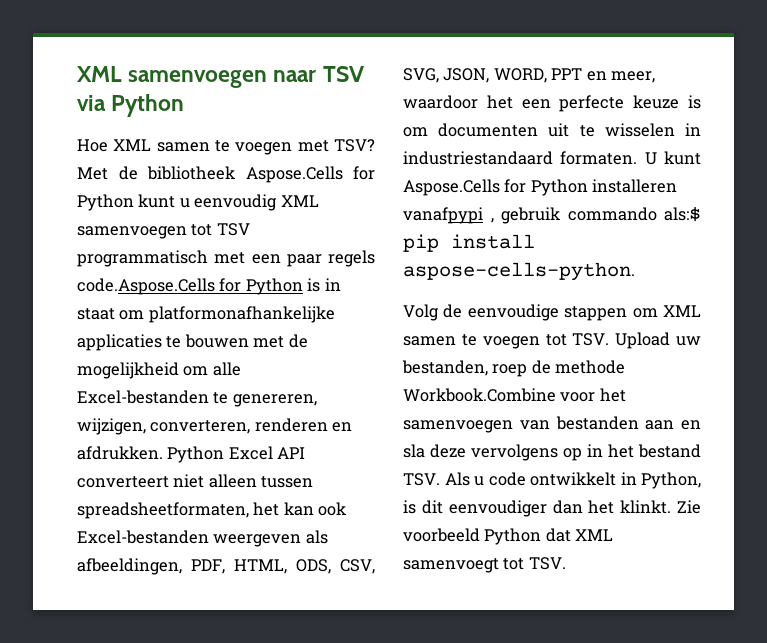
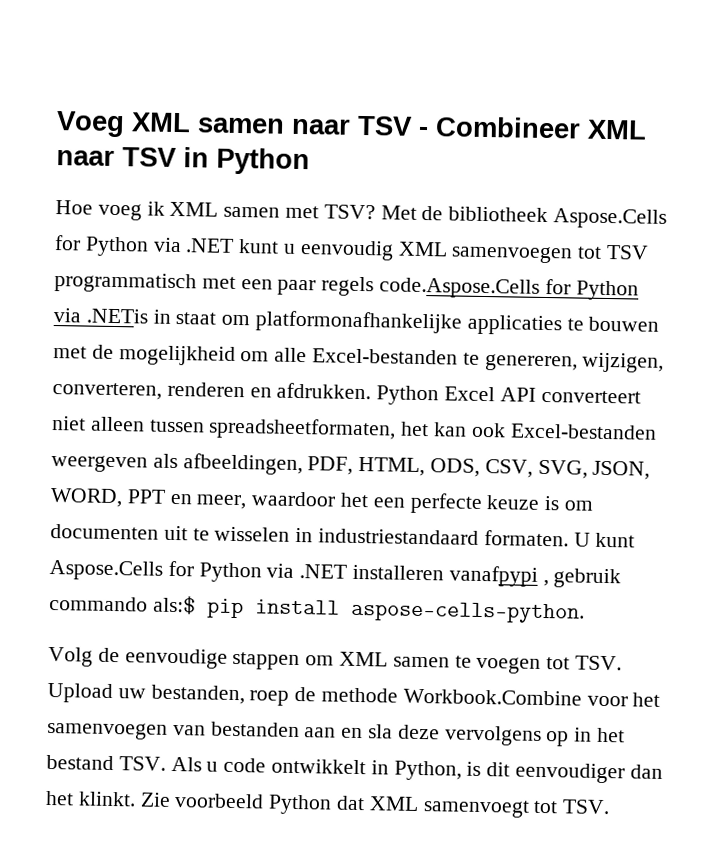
[76,66,365,88] [77,94,185,117] [77,139,293,155] XML samenvoegen naar TSV via Python // Hoe XML samen te voegen -> [56,111,647,140] [56,147,310,176] [55,200,281,221] Voeg XML samen naar TSV - Combineer XML naar TSV in Python // Hoe voeg ik XML samen
(134, 202) none -> [152,237,235,253] via .NET
[307,278,321,292] is -> [53,308,148,324] via .NETis
(588, 187) none -> [266,563,348,579] via .NET

